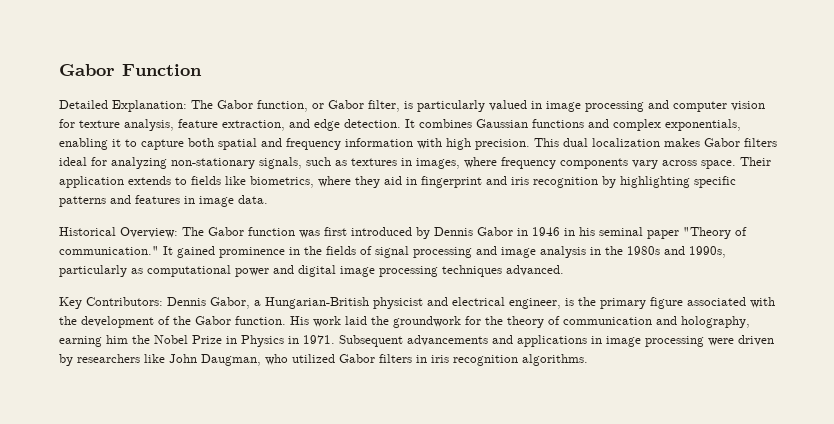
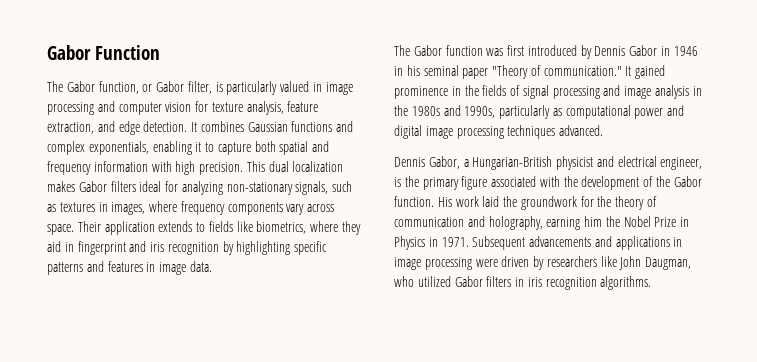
[59,100,187,112] Detailed Explanation: -> (161, 52) none
[59,227,178,238] Historical Overview: -> (212, 266) none
[59,297,163,309] Key Contributors: -> (604, 130) none

